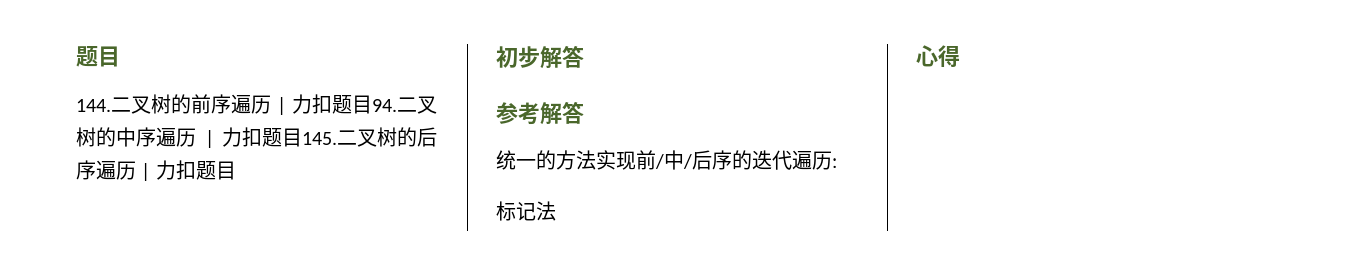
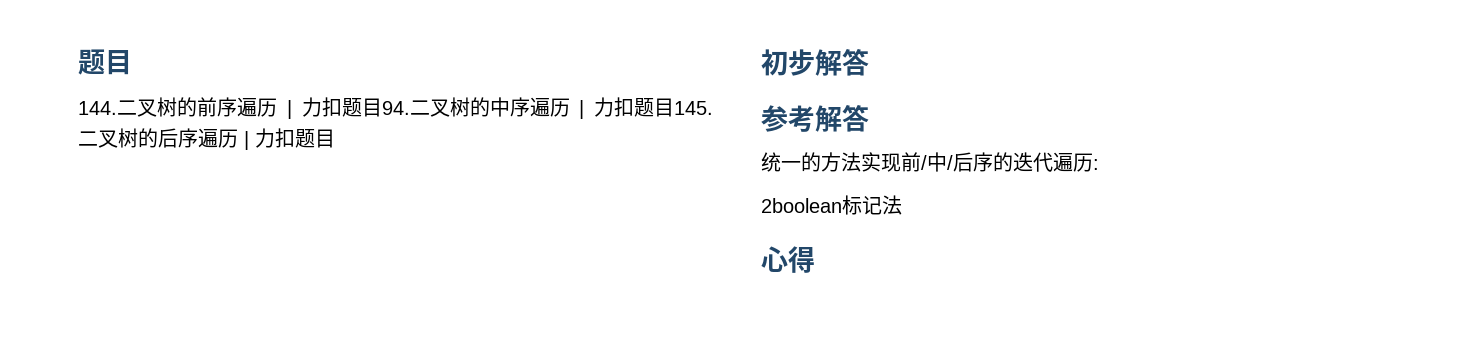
(837, 163) none -> [761,198,842,213] 2boolean

